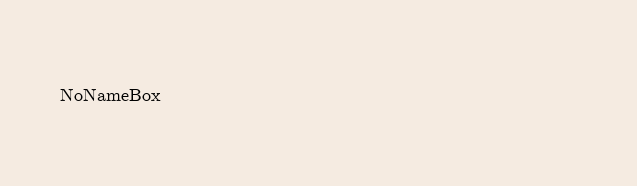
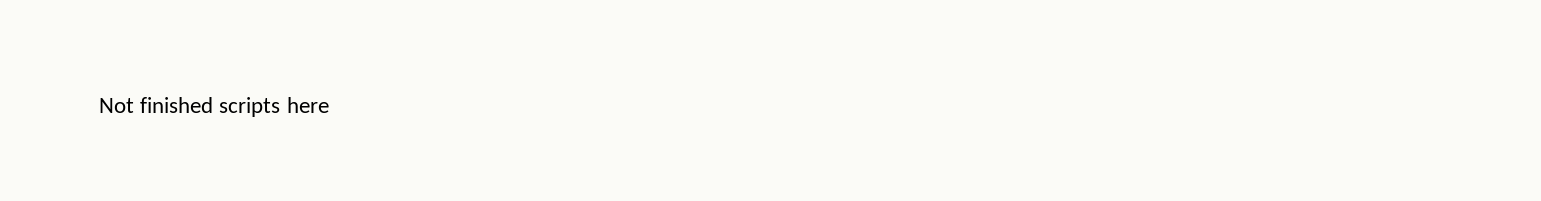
[60,88,161,101] NoNameBox -> [99,97,329,117] Not finished scripts here

